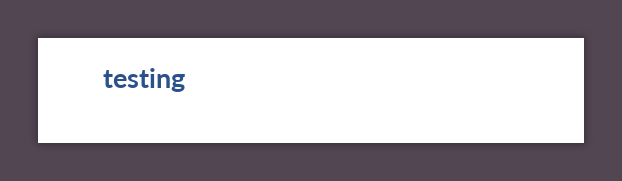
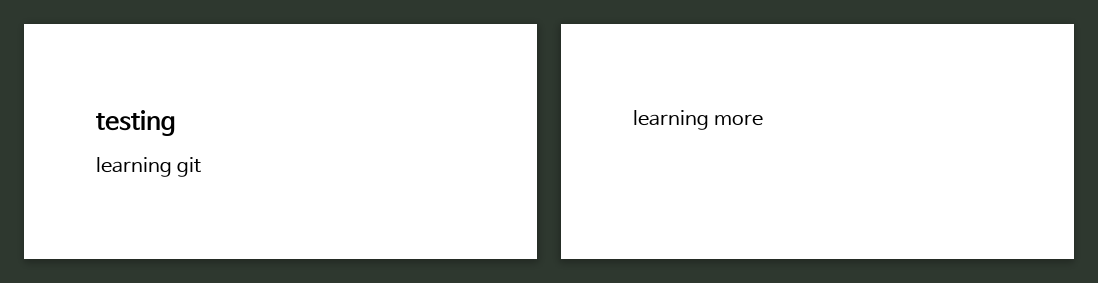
(185, 80) none -> [96,157,202,177] [633,110,764,130] // learning git // learning more

